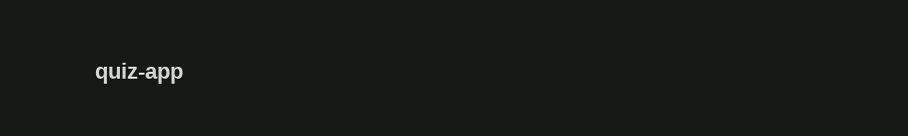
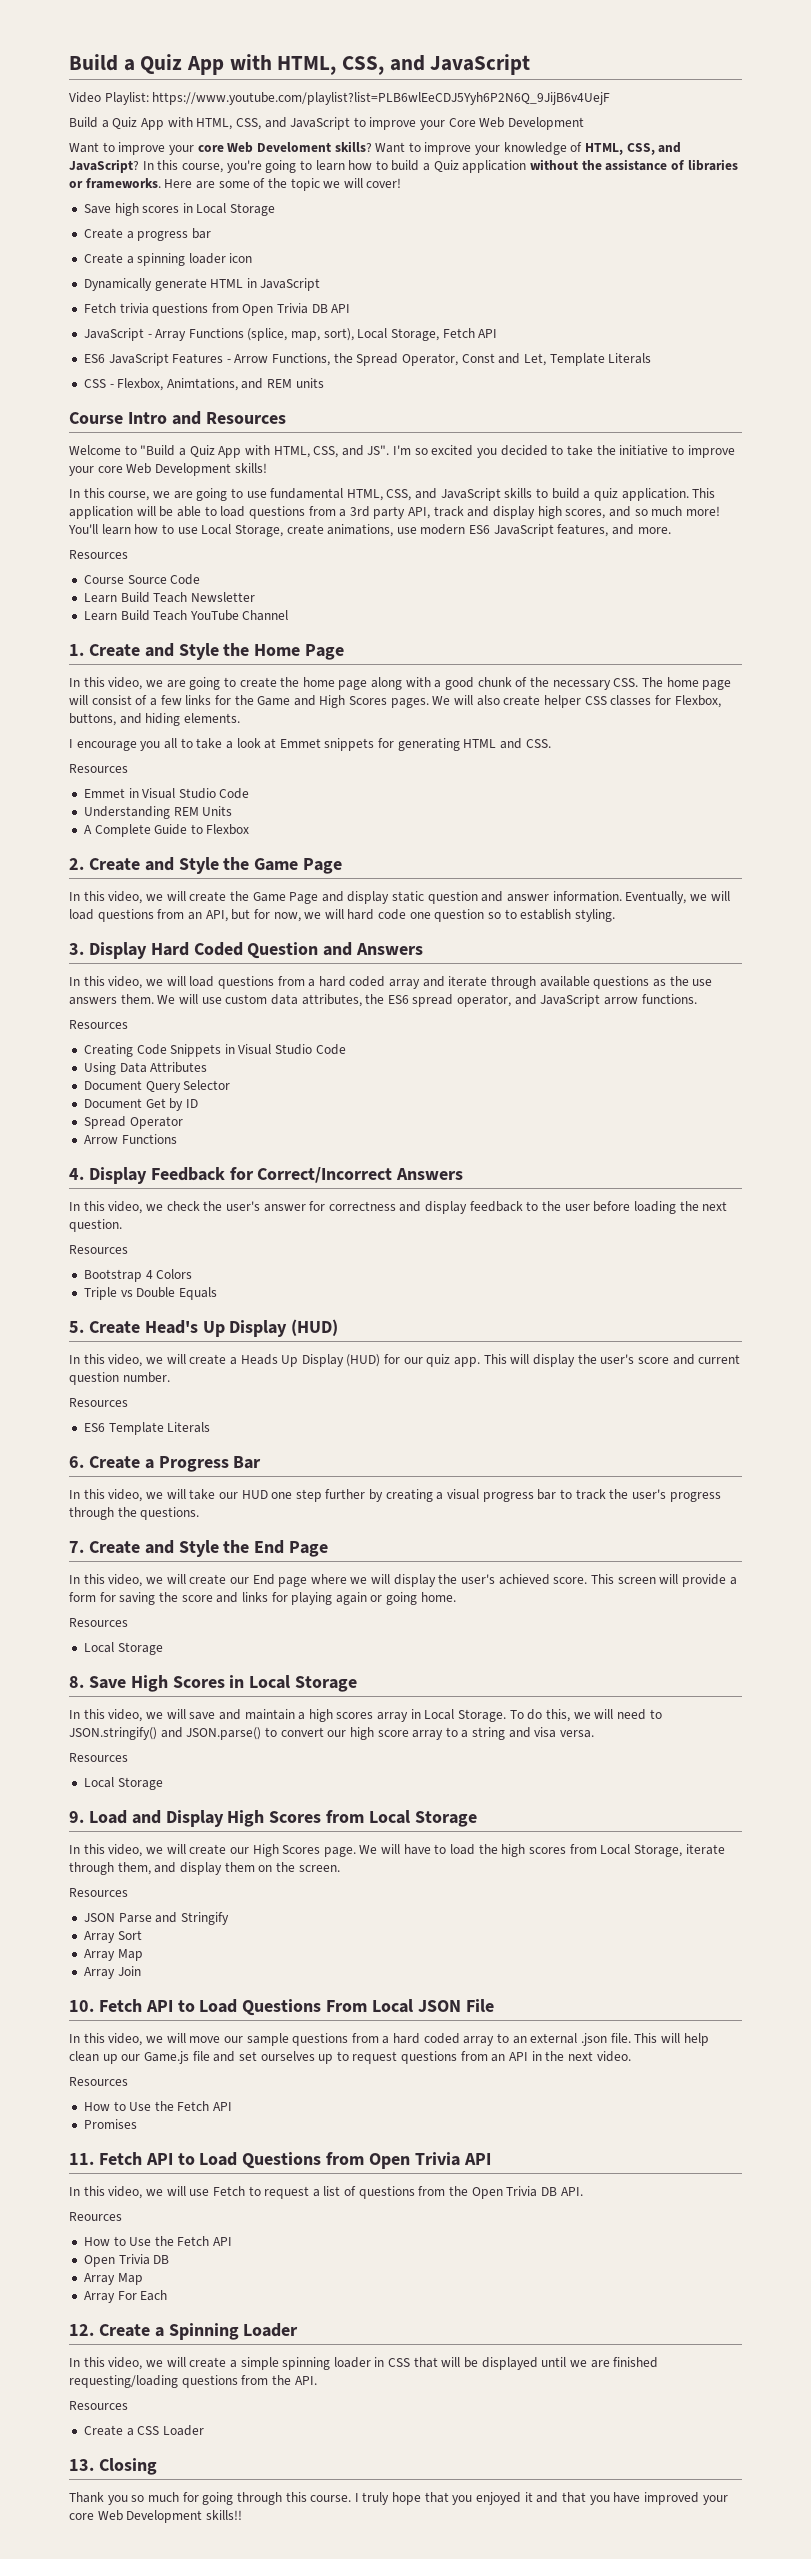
[94,62,184,84] quiz-app -> [69,54,531,75] [69,92,611,105] [69,117,585,130] [69,141,682,155] [69,159,738,173] [69,178,402,191] [83,203,276,216] [83,228,211,241] [83,253,253,266] [83,278,321,291] [83,303,351,316] [83,328,498,341] [83,353,652,366] [83,378,324,391] [69,411,286,425] [69,445,735,458] [69,463,267,476] [69,488,716,501] [69,506,720,519] [68,524,671,537] [69,550,128,559] [83,574,201,585] [83,592,255,603] [83,610,289,621] [69,643,345,660] [69,677,732,690] [69,695,721,708] [69,713,240,726] [69,738,551,751] [69,764,128,773] [83,788,250,799] [83,806,233,819] [83,824,250,837] [69,857,343,874] [69,891,730,904] [69,909,615,922] [69,942,424,959] [69,976,713,989] [69,994,697,1007] [69,1020,128,1029] [83,1044,346,1057] [83,1062,208,1075] [83,1080,231,1093] [83,1098,198,1111] [83,1116,183,1129] [83,1134,177,1144] [69,1167,464,1184] [69,1201,728,1214] [69,1219,122,1232] [69,1245,128,1254] [83,1269,193,1282] [83,1287,217,1300] [69,1319,339,1337] [69,1354,741,1367] [69,1372,170,1385] [69,1398,128,1407] [83,1422,211,1435] [69,1456,262,1472] [69,1489,721,1502] [69,1507,200,1520] [69,1540,329,1557] [69,1574,737,1587] [69,1592,456,1605] [69,1618,128,1627] [83,1642,163,1655] [69,1675,358,1692] [69,1709,662,1722] [69,1727,595,1740] [69,1753,128,1762] [83,1777,163,1790] [69,1810,477,1827] [69,1844,725,1857] [69,1862,340,1875] [69,1888,128,1897] [83,1912,229,1925] [83,1930,142,1943] [83,1949,143,1961] [83,1966,141,1979] [69,1999,494,2016] [69,2033,709,2046] [69,2051,631,2064] [69,2077,128,2086] [83,2101,233,2111] [83,2119,137,2129] [69,2152,491,2169] [69,2186,583,2199] [69,2212,122,2221] [83,2236,233,2246] [83,2254,170,2267] [83,2273,143,2285] [83,2290,168,2303] [69,2323,299,2340] [69,2357,659,2370] [69,2375,317,2388] [69,2401,128,2410] [83,2425,204,2436] [69,2458,157,2475] [69,2492,728,2505] [69,2510,242,2523] Build a Quiz App with HTML, CSS, and JavaScript // Video Playlist: https://www.youtube.com/playlist?list=PLB6wlEeCDJ5Yyh6P2N6Q_9JijB6v4UejF // Build a Quiz App with HTML, CSS, and JavaScript to improve your Core Web Development // Want to improve your core Web Develoment skills? Want to improve your knowledge of HTML, CSS, and JavaScript? In this course, you're going to learn how to build a Quiz application without the assistance of libraries or frameworks. Here are some of the topic we will cover! // Save high scores in Local Storage // Create a progress bar // Create a spinning loader icon // Dynamically generate HTML in JavaScript // Fetch trivia questions from Open Trivia DB API // JavaScript - Array Functions (splice, map, sort), Local Storage, Fetch API // ES6 JavaScript Features - Arrow Functions, the Spread Operator, Const and Let, Template Literals // CSS - Flexbox, Animtations, and REM units // Course Intro and Resources // Welcome to "Build a Quiz App with HTML, CSS, and JS". I'm so excited you decided to take the initiative to improve your core Web Development skills! // In this course, we are going to use fundamental HTML, CSS, and JavaScript skills to build a quiz application. This application will be able to load questions from a 3rd party API, track and display high scores, and so much more! You'll learn how to use Local Storage, create animations, use modern ES6 JavaScript features, and more. // Resources // Course Source Code // Learn Build Teach Newsletter // Learn Build Teach YouTube Channel // 1. Create and Style the Home Page // In this video, we are going to create the home page along with a good chunk of the necessary CSS. The home page will consist of a few links for the Game and High Scores pages. We will also create helper CSS classes for Flexbox, buttons, and hiding elements. // I encourage you all to take a look at Emmet snippets for generating HTML and CSS. // Resources // Emmet in Visual Studio Code // Understanding REM Units // A Complete Guide to Flexbox // 2. Create and Style the Game Page // In this video, we will create the Game Page and display static question and answer information. Eventually, we will load questions from an API, but for now, we will hard code one question so to establish styling. // 3. Display Hard Coded Question and Answers // In this video, we will load questions from a hard coded array and iterate through available questions as the use answers them. We will use custom data attributes, the ES6 spread operator, and JavaScript arrow functions. // Resources // Creating Code Snippets in Visual Studio Code // Using Data Attributes // Document Query Selector // Document Get by ID // Spread Operator // Arrow Functions // 4. Display Feedback for Correct/Incorrect Answers // In this video, we check the user's answer for correctness and display feedback to the user before loading the next question. // Resources // Bootstrap 4 Colors // Triple vs Double Equals // 5. Create Head's Up Display (HUD) // In this video, we will create a Heads Up Display (HUD) for our quiz app. This will display the user's score and current question number. // Resources // ES6 Template Literals // 6. Create a Progress Bar // In this video, we will take our HUD one step further by creating a visual progress bar to track the user's progress through the questions. // 7. Create and Style the End Page // In this video, we will create our End page where we will display the user's achieved score. This screen will provide a form for saving the score and links for playing again or going home. // Resources // Local Storage // 8. Save High Scores in Local Storage // In this video, we will save and maintain a high scores array in Local Storage. To do this, we will need to JSON.stringify() and JSON.parse() to convert our high score array to a string and visa versa. // Resources // Local Storage // 9. Load and Display High Scores from Local Storage // In this video, we will create our High Scores page. We will have to load the high scores from Local Storage, iterate through them, and display them on the screen. // Resources // JSON Parse and Stringify // Array Sort // Array Map // Array Join // 10. Fetch API to Load Questions From Local JSON File // In this video, we will move our sample questions from a hard coded array to an external .json file. This will help clean up our Game.js file and set ourselves up to request questions from an API in the next video. // Resources // How to Use the Fetch API // Promises // 11. Fetch API to Load Questions from Open Trivia API // In this video, we will use Fetch to request a list of questions from the Open Trivia DB API. // Reources // How to Use the Fetch API // Open Trivia DB // Array Map // Array For Each // 12. Create a Spinning Loader // In this video, we will create a simple spinning loader in CSS that will be displayed until we are finished requesting/loading questions from the API. // Resources // Create a CSS Loader // 13. Closing // Thank you so much for going through this course. I truly hope that you enjoyed it and that you have improved your core Web Development skills!!

